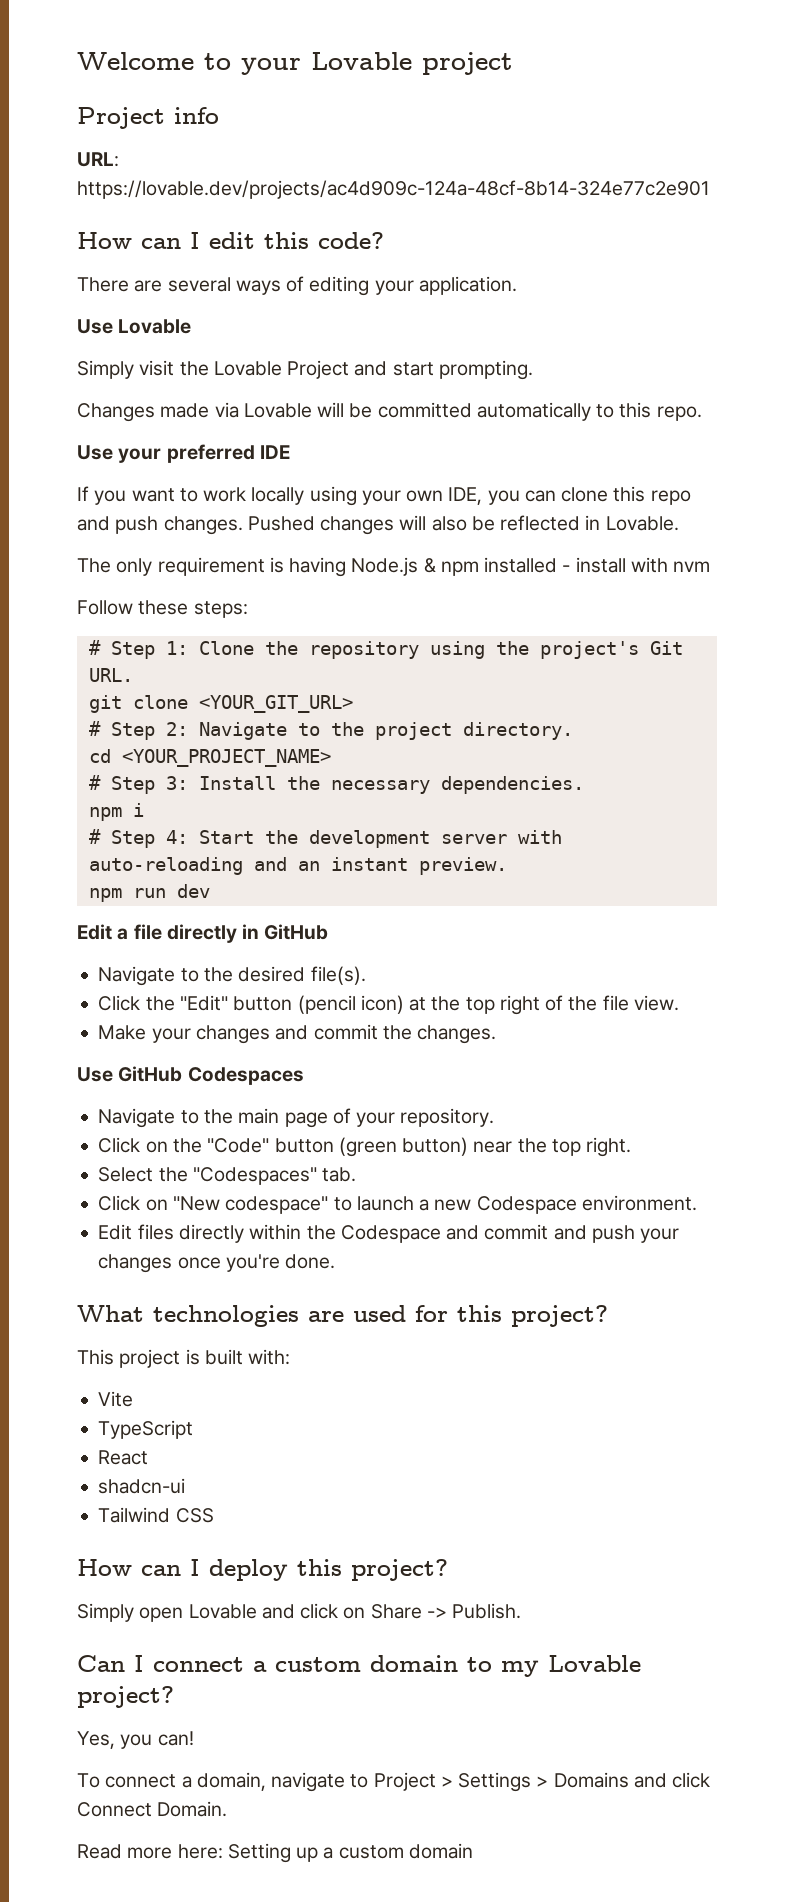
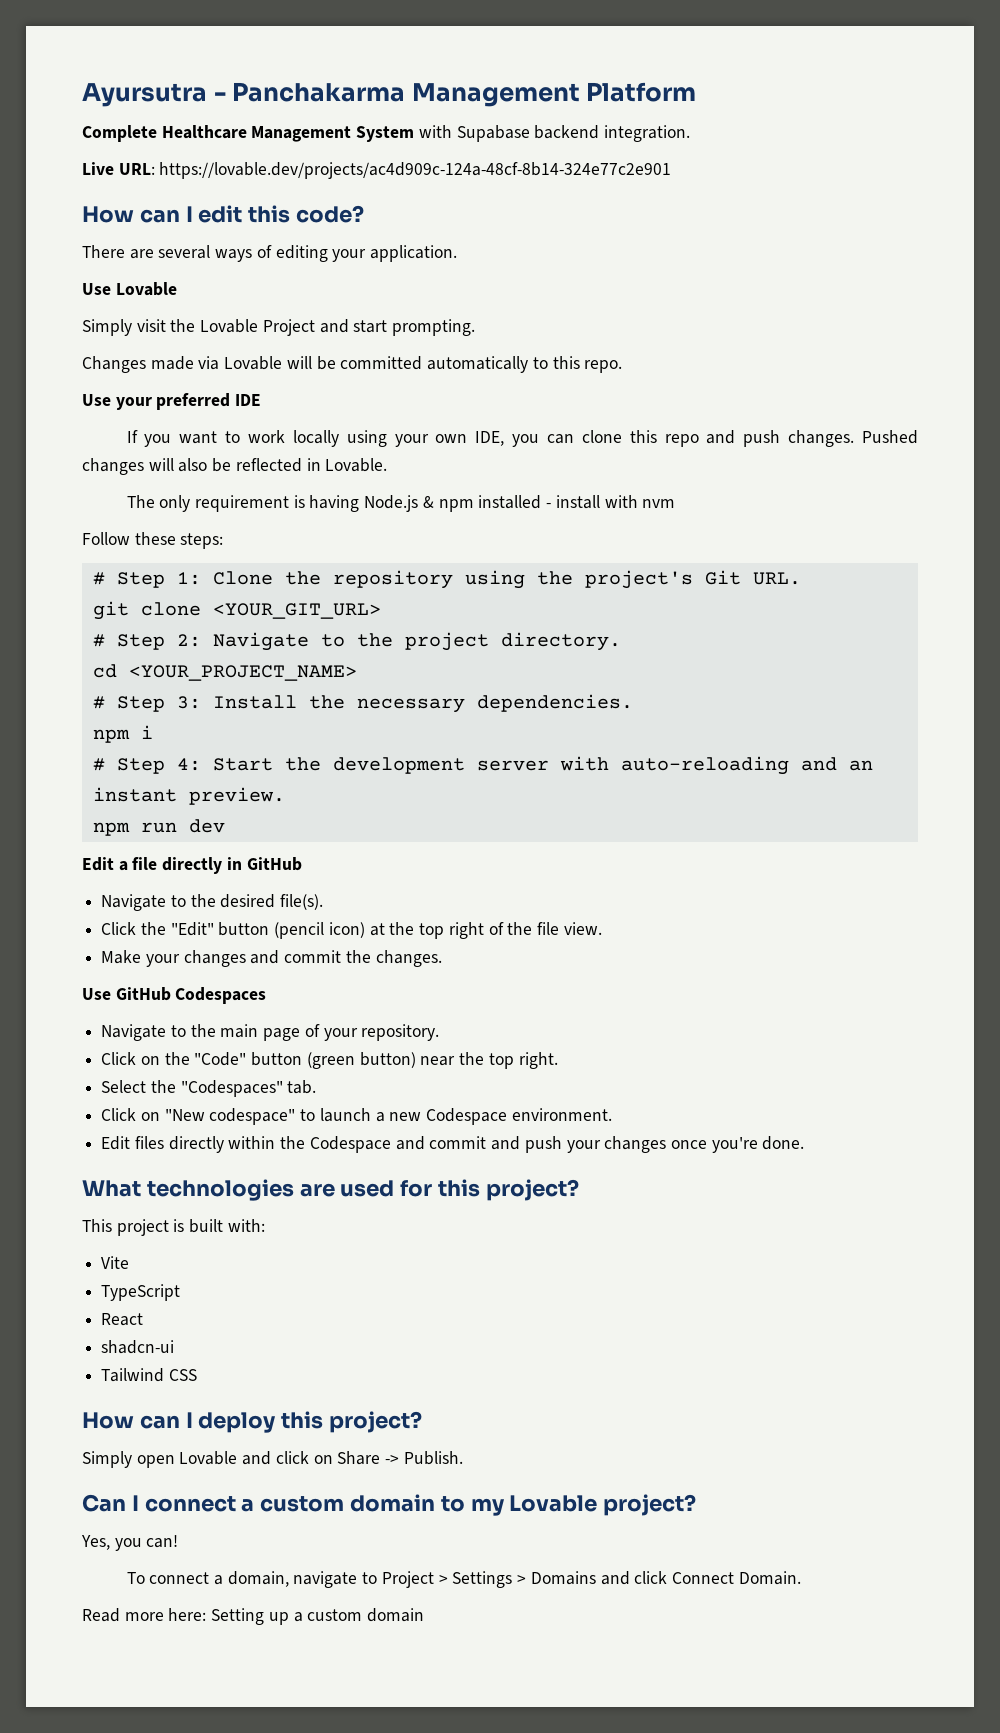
[77,52,513,75] [77,107,219,129] Welcome to your Lovable project // Project info // -> [82,82,697,107] [82,125,691,142] [82,162,114,175] Ayursutra - Panchakarma Management Platform // Complete Healthcare Management System with Supabase backend integration. // Live

